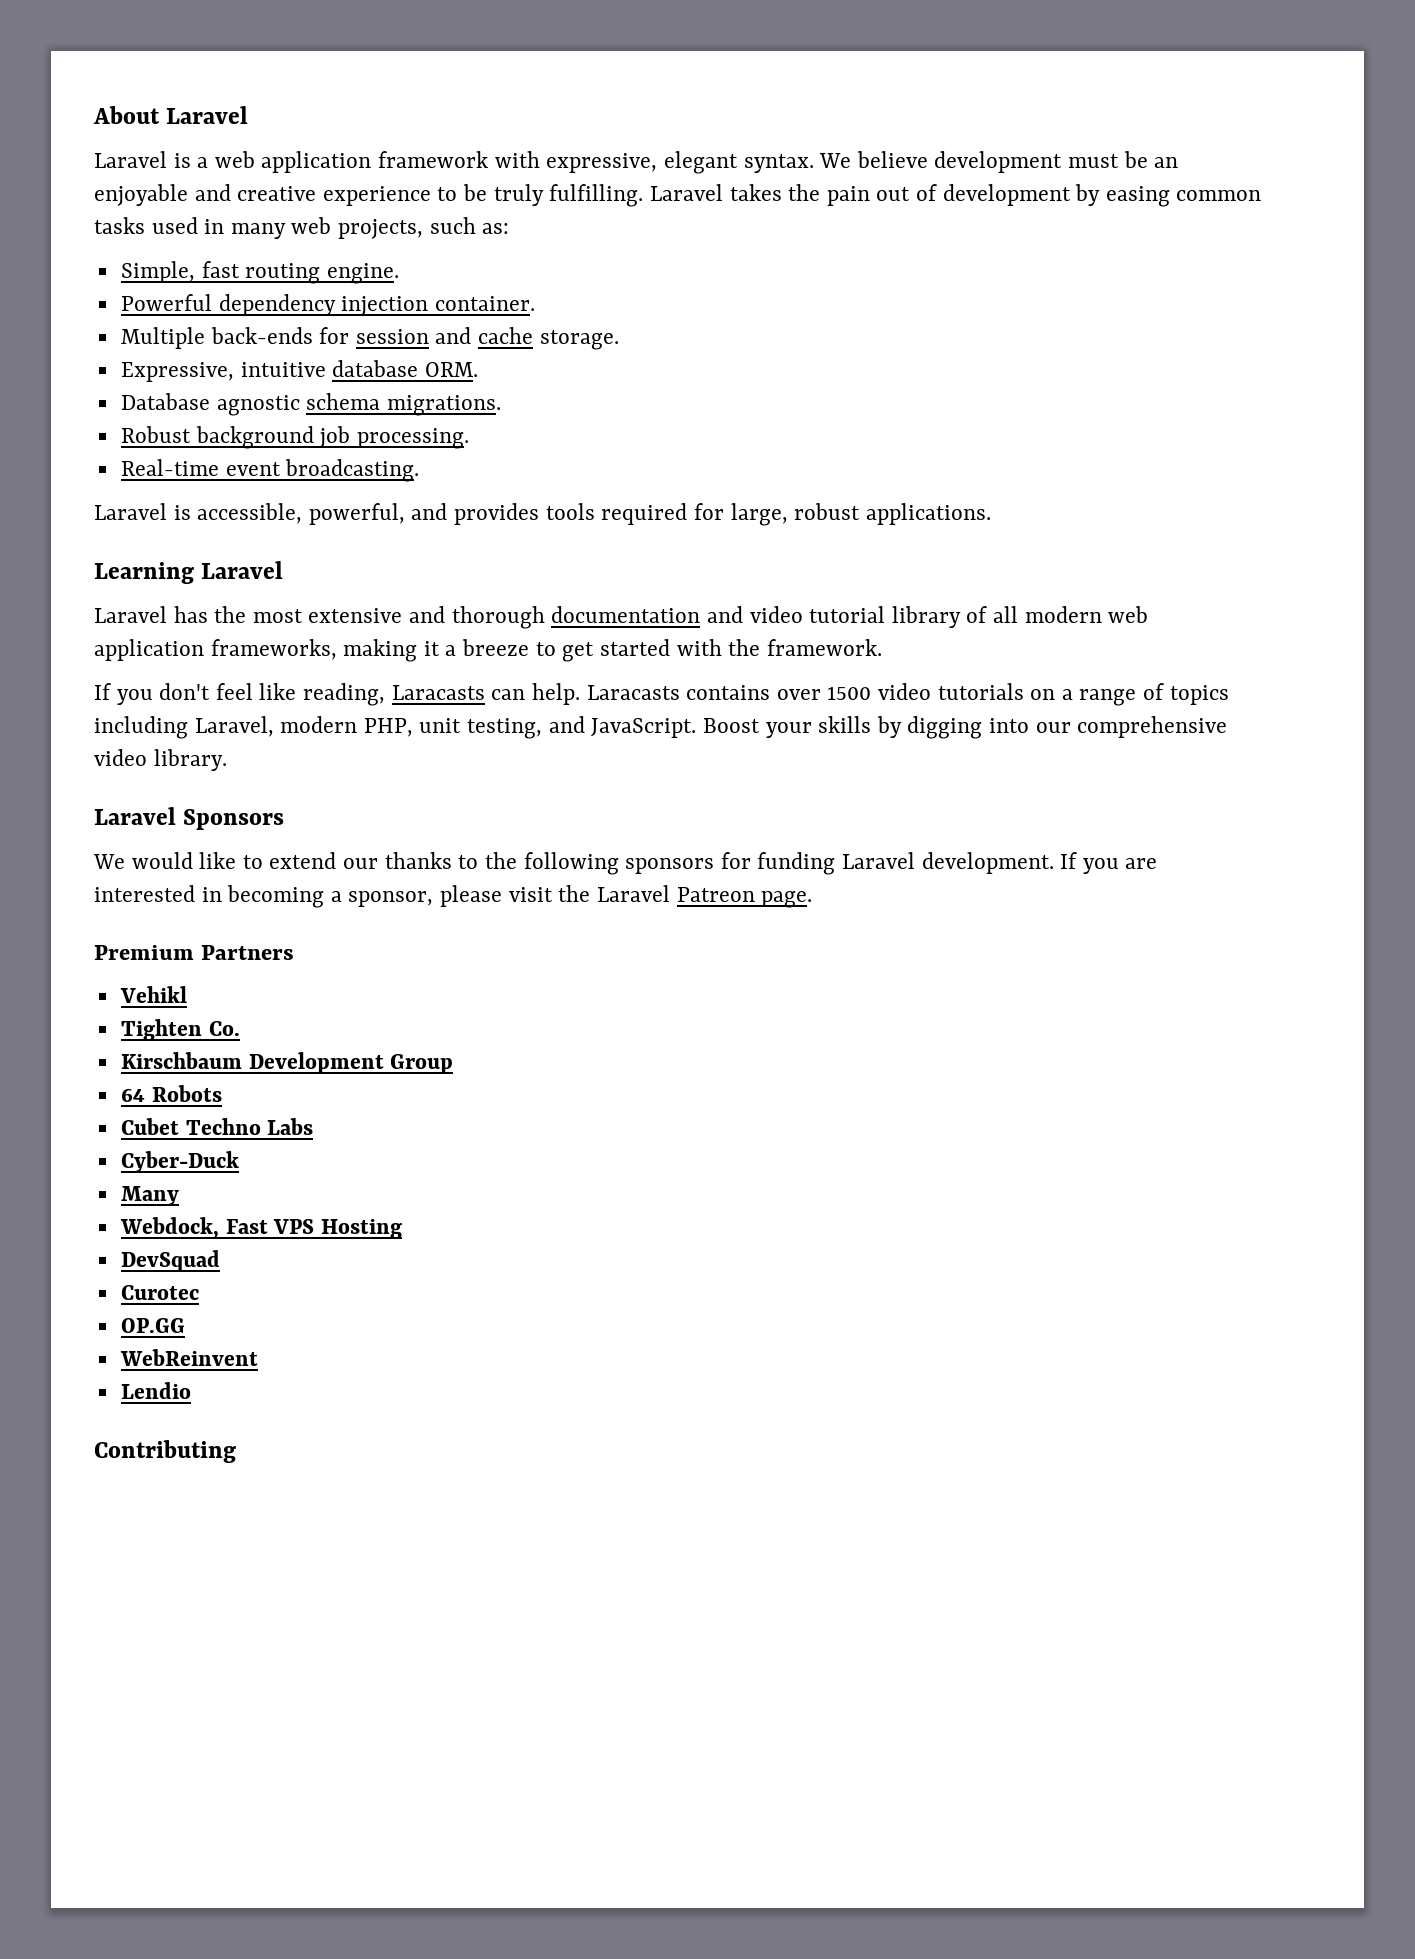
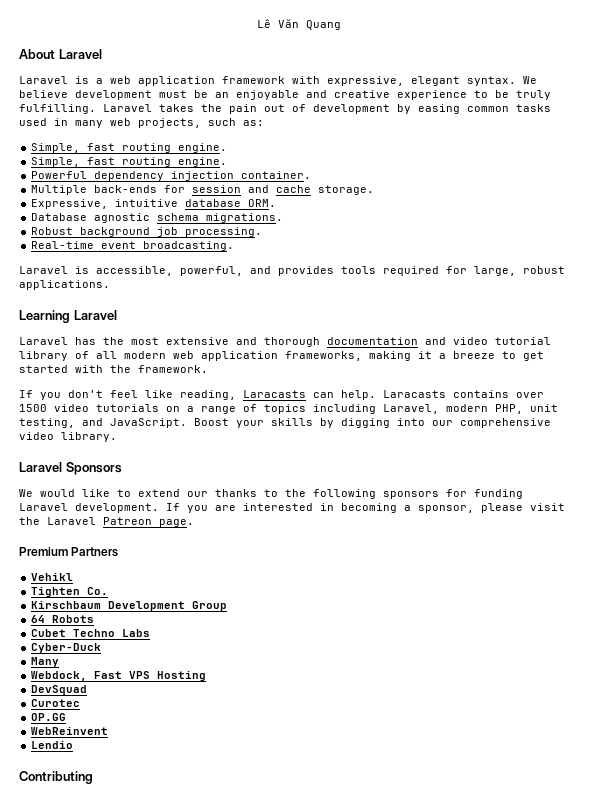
(93, 115) none -> [256,19,341,30] Lê Văn Quang //
(399, 273) none -> [31,157,228,167] // Simple, fast routing engine.

